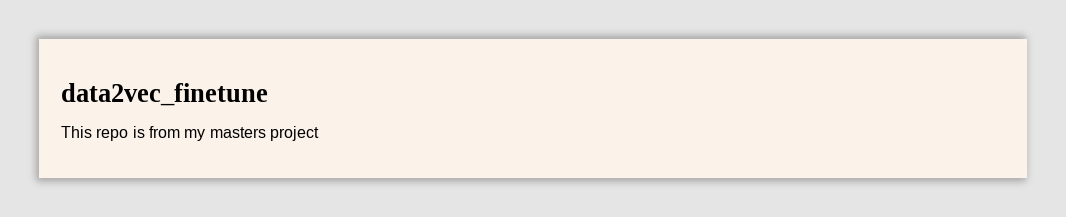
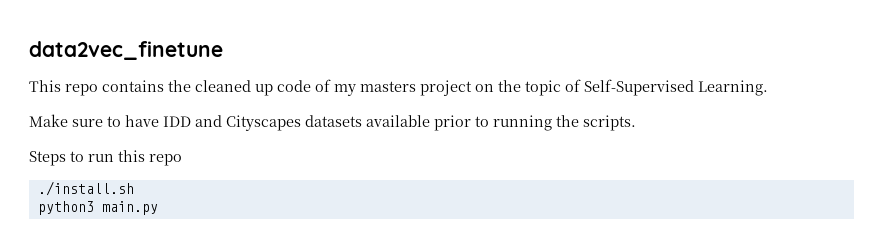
[132,126,319,141] is from my masters project -> [102,79,768,96] [29,114,636,131] [29,150,182,166] [37,181,134,196] [37,201,158,215] contains the cleaned up code of my masters project on the topic of Self-Supervised Learning. // Make sure to have IDD and Cityscapes datasets available prior to running the scripts. // Steps to run this repo // ./install.sh // python3 main.py

